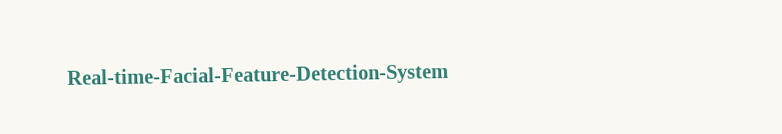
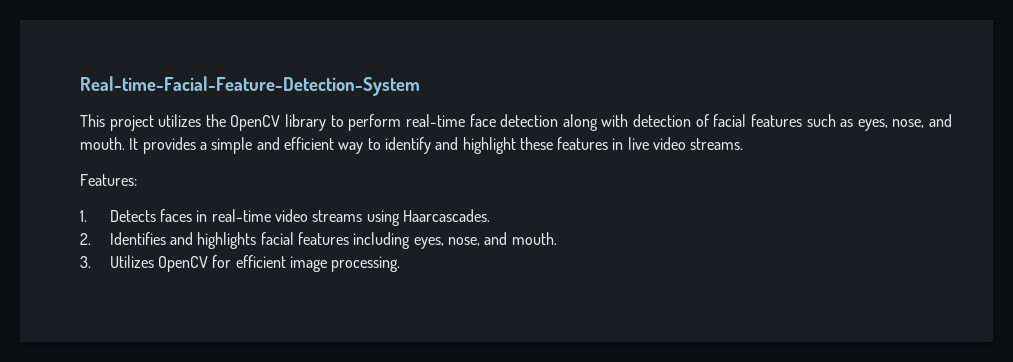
(449, 75) none -> [80,114,952,131] [80,137,744,154] [80,174,137,186] [80,209,490,226] [80,232,557,249] [80,255,401,272] // This project utilizes the OpenCV library to perform real-time face detection along with detection of facial features such as eyes, nose, and mouth. It provides a simple and efficient way to identify and highlight these features in live video streams. // Features: // 1. Detects faces in real-time video streams using Haarcascades. // 2. Identifies and highlights facial features including eyes, nose, and mouth. // 3. Utilizes OpenCV for efficient image processing.

